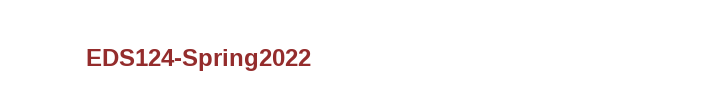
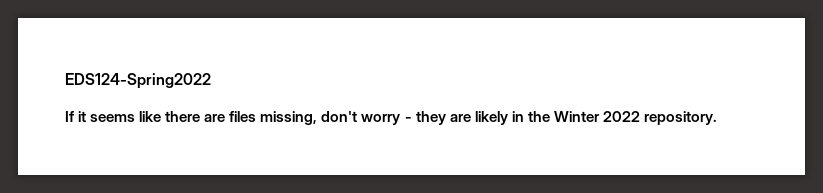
(311, 60) none -> [65,111,717,125] // If it seems like there are files missing, don't worry - they are likely in the Winter 2022 repository.

